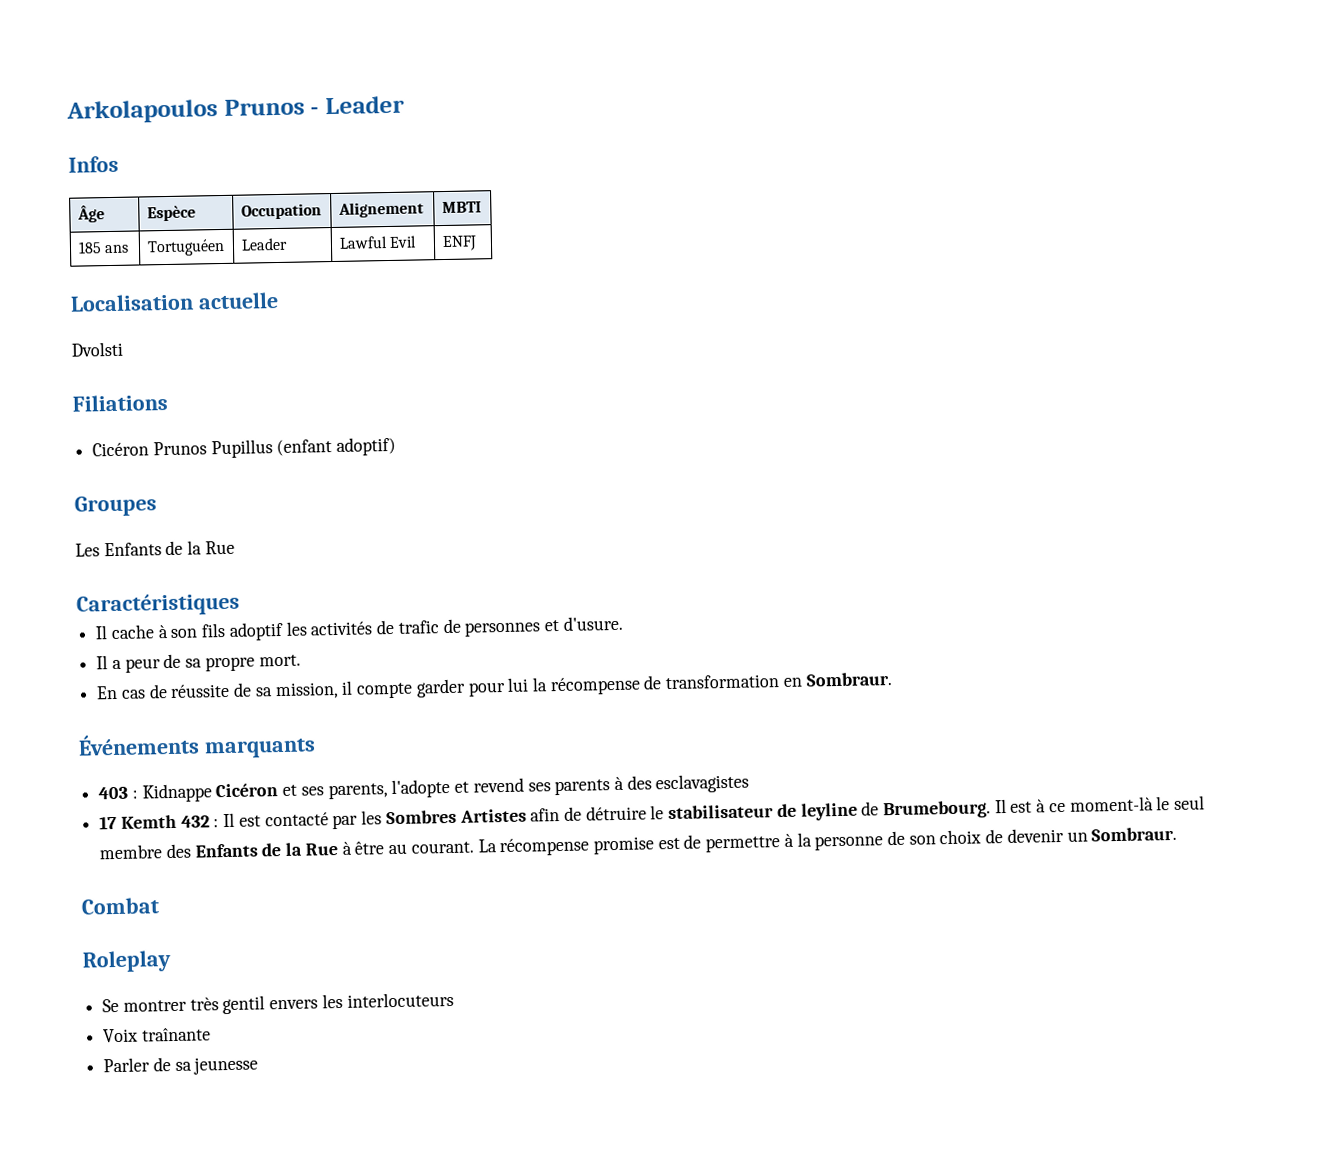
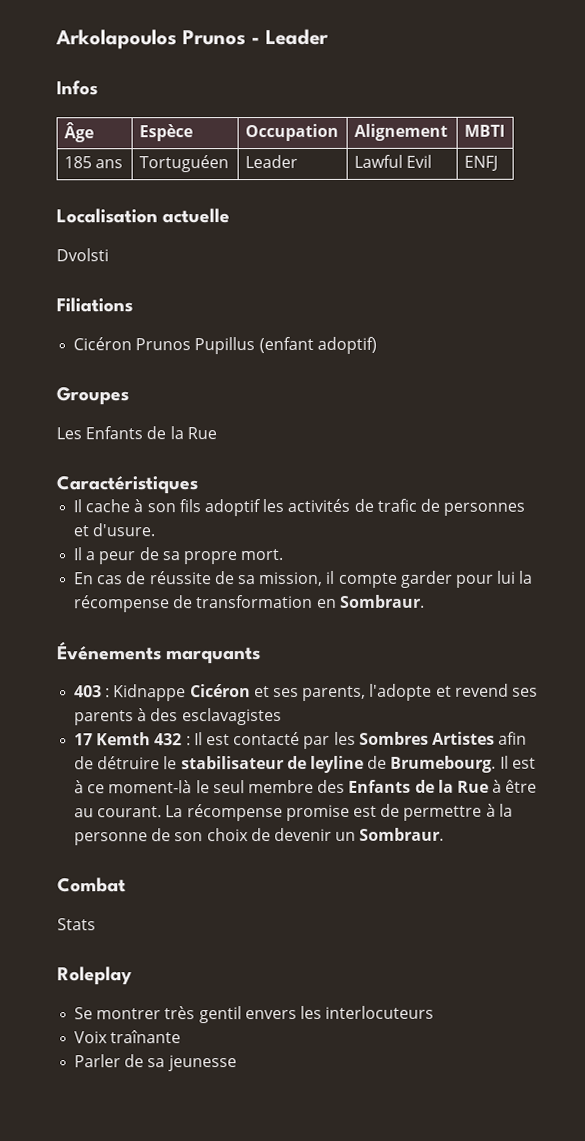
(159, 906) none -> [57,918,96,931] // Stats

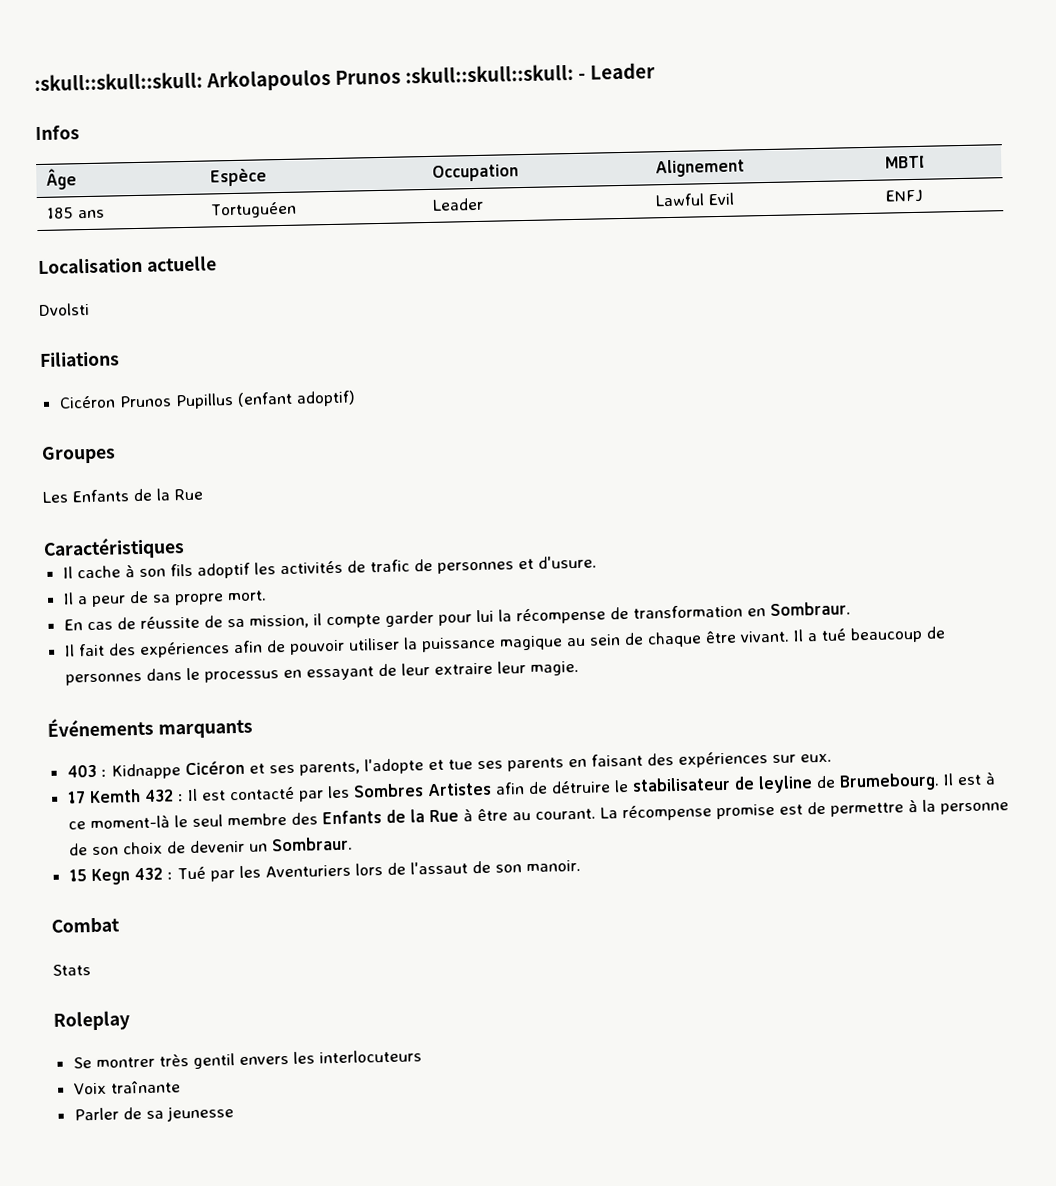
(55, 39) none -> [34,71,203,92] :skull::skull::skull:
(246, 38) none -> [404,63,574,84] :skull::skull::skull:
(425, 601) none -> [63,626,946,659] [64,660,579,686] // Il fait des expériences afin de pouvoir utiliser la puissance magique au sein de chaque être vivant. Il a tué beaucoup de personnes dans le processus en essayant de leur extraire leur magie.
[454,683,509,697] revend -> [447,759,473,770] tue
[137,708,282,726] à des esclavagistes -> [567,751,832,768] en faisant des expériences sur eux.
(445, 834) none -> [68,859,581,886] // 15 Kegn 432 : Tué par les Aventuriers lors de l'assaut de son manoir.

